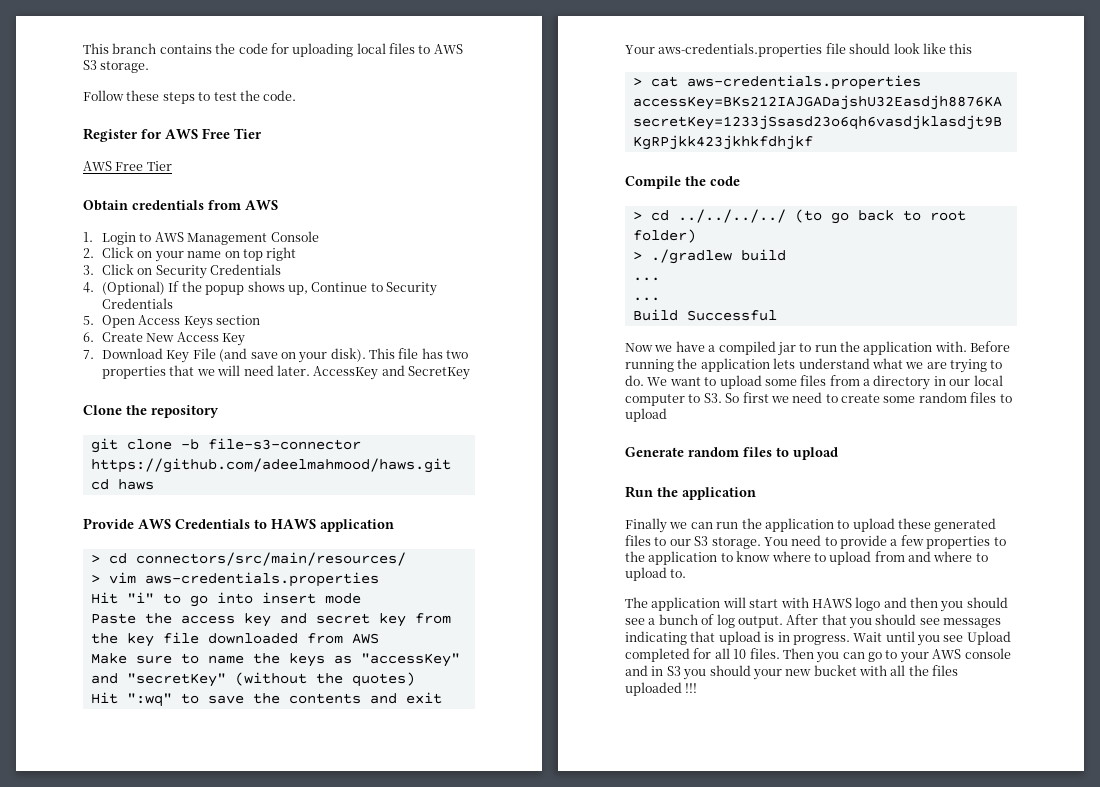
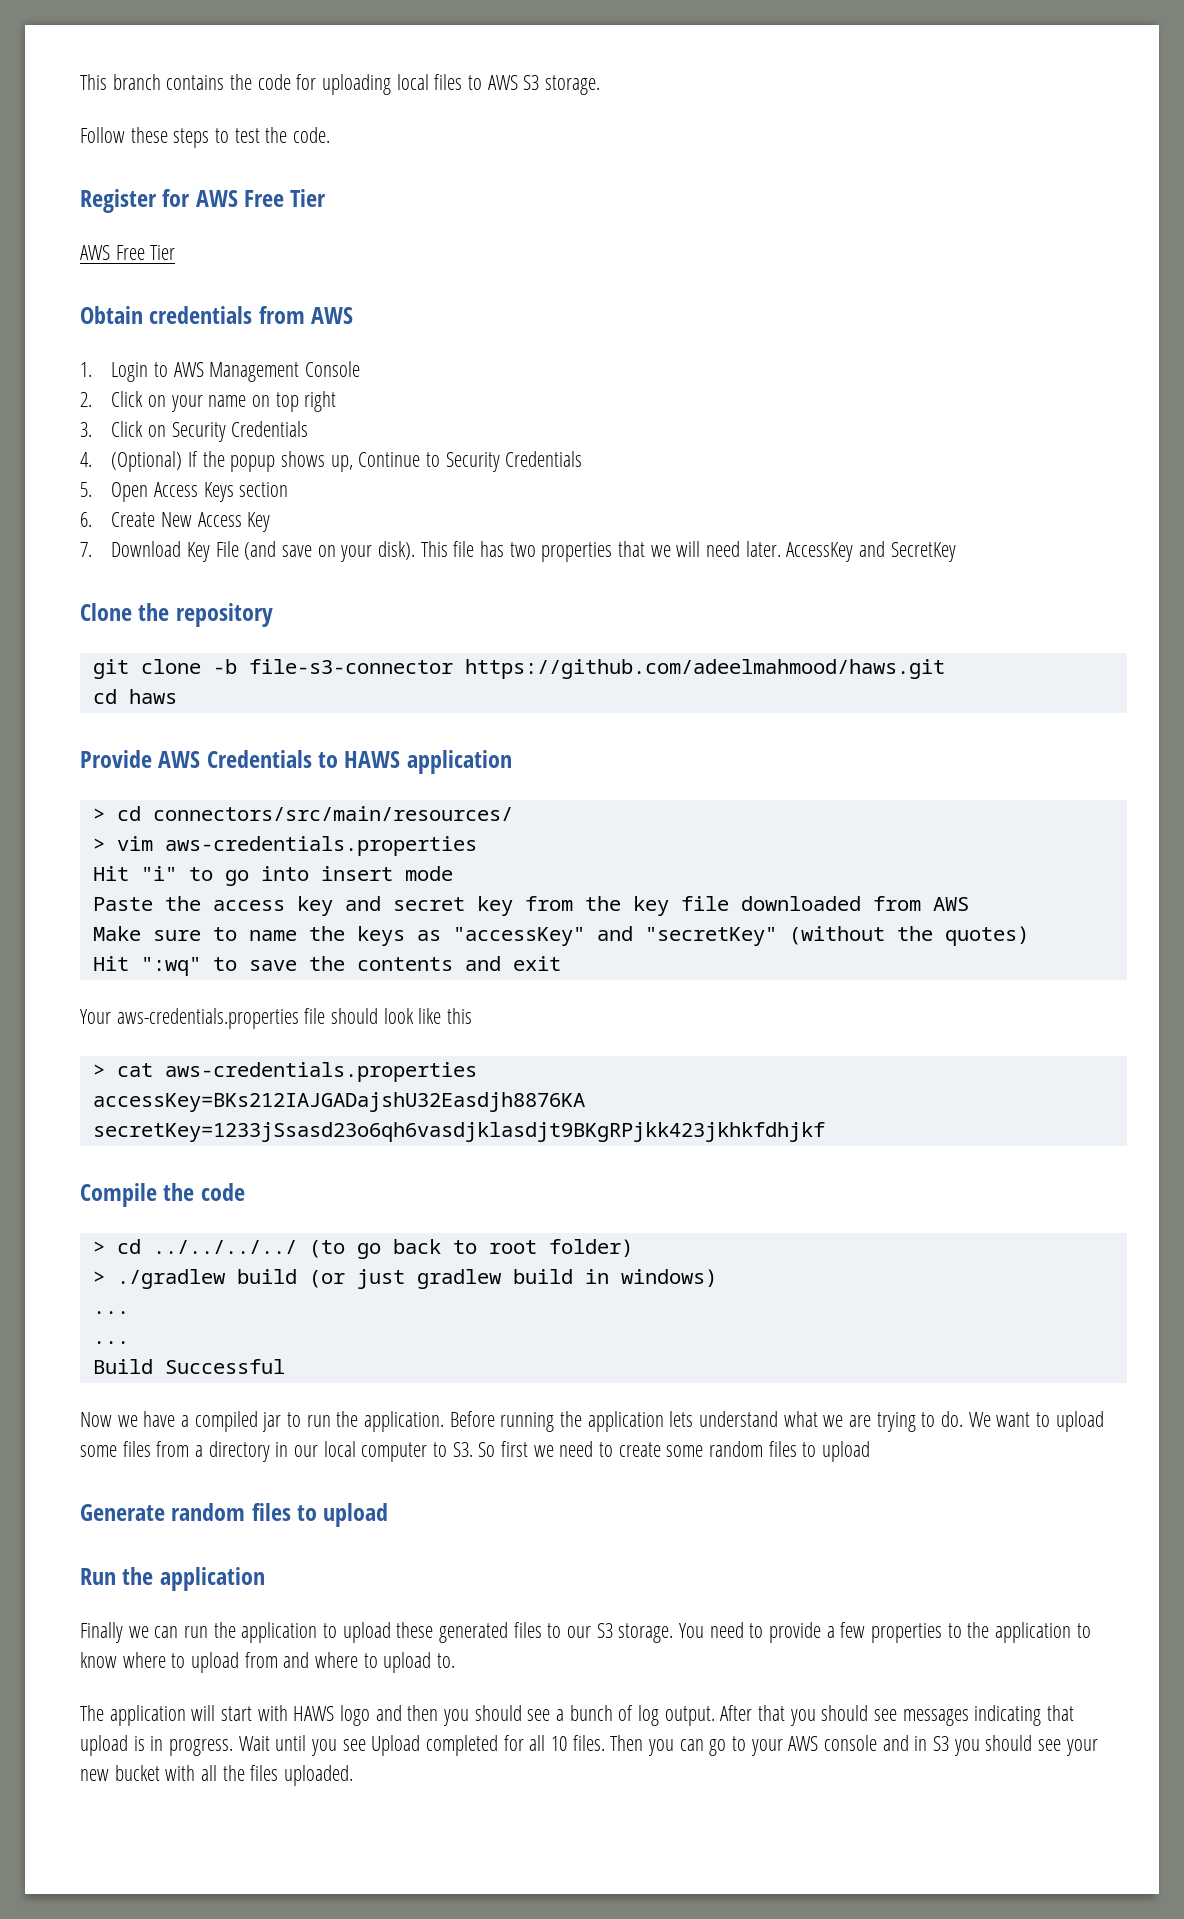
(786, 255) none -> [308,1269,717,1289] (or just gradlew build in windows)
[863,341,967,355] application with. -> [364,1411,445,1432] application.
(751, 670) none -> [1038,1739,1062,1751] see
[625,682,698,696] uploaded !!! -> [284,1765,354,1786] uploaded.

